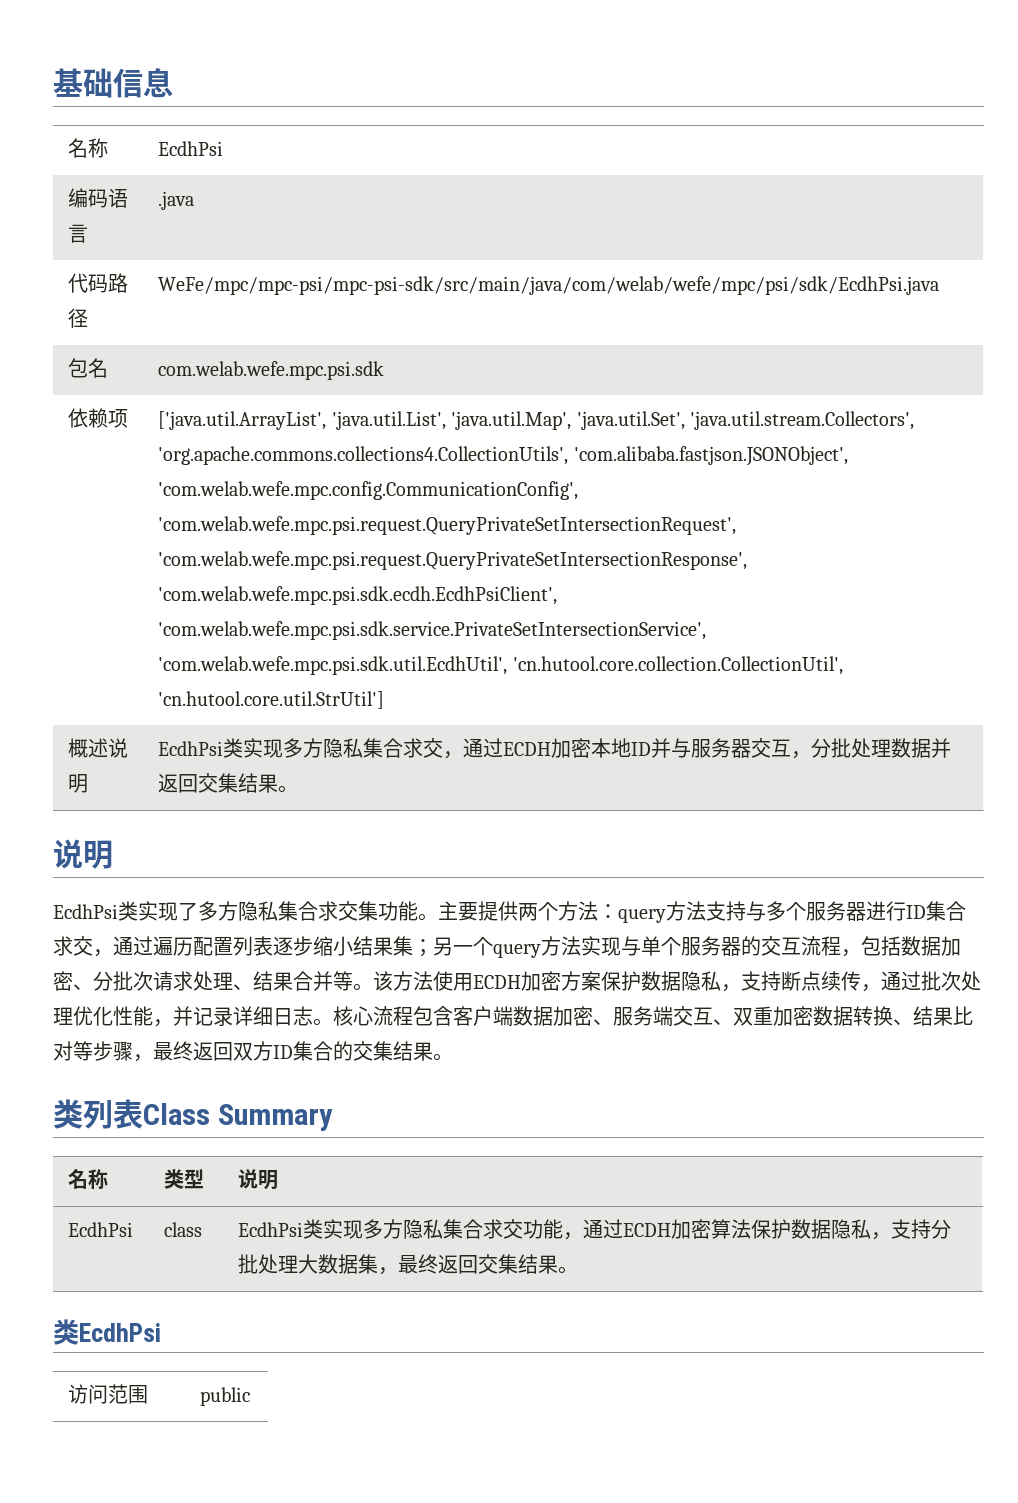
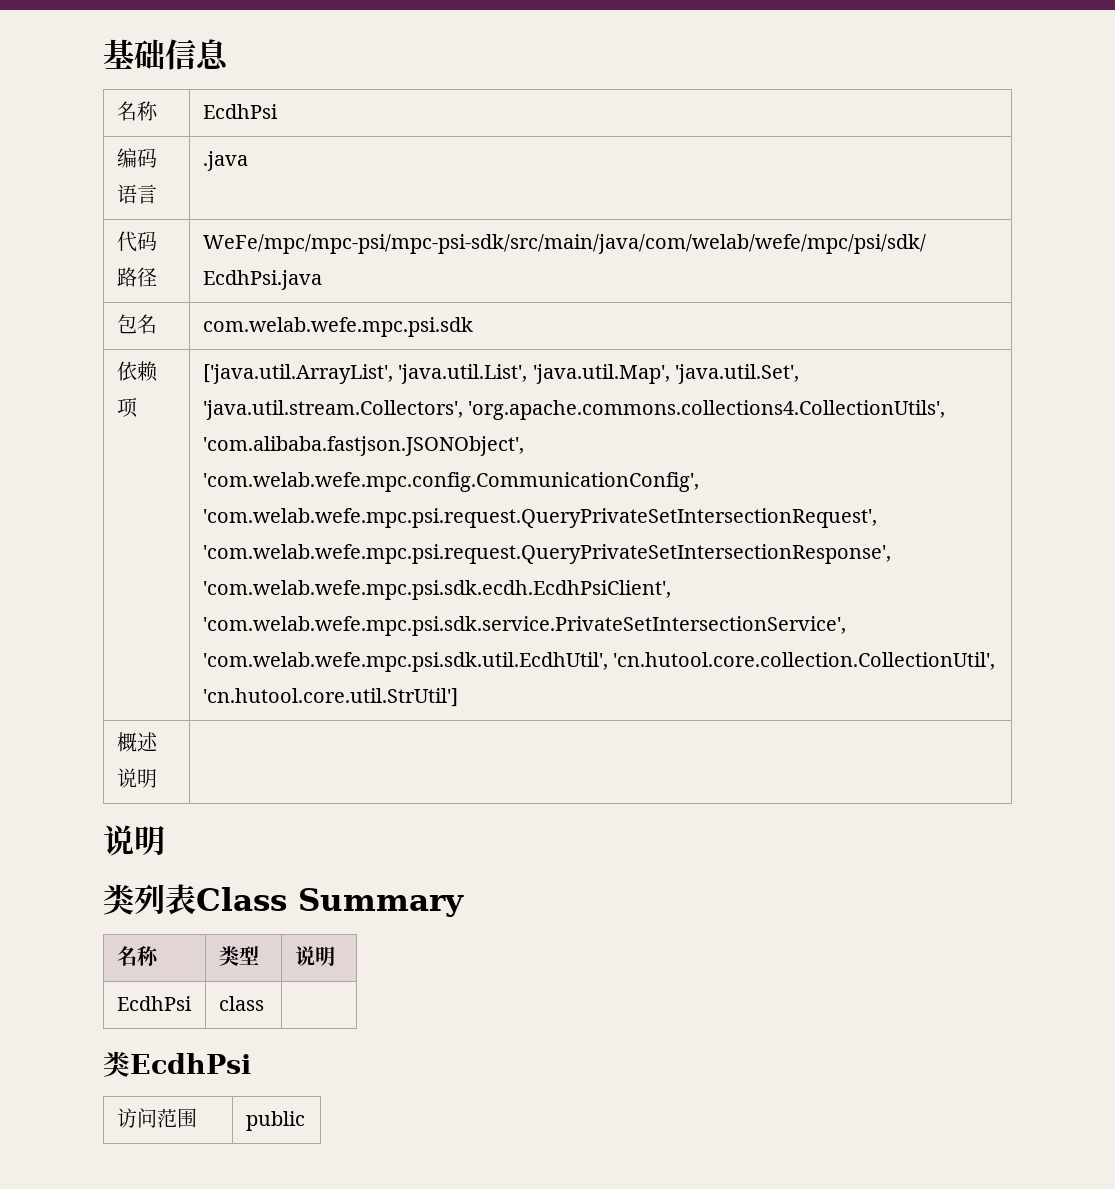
[158,738,952,759] [158,773,299,793] [53,839,113,869] [53,901,966,923] [53,936,961,958] [53,971,981,992] [53,1006,973,1027] [53,1041,453,1062] EcdhPsi类实现多方隐私集合求交，通过ECDH加密本地ID并与服务器交互，分批处理数据并返回交集结果。 // 说明 // EcdhPsi类实现了多方隐私集合求交集功能。主要提供两个方法：query方法支持与多个服务器进行ID集合求交，通过遍历配置列表逐步缩小结果集；另一个query方法实现与单个服务器的交互流程，包括数据加密、分批次请求处理、结果合并等。该方法使用ECDH加密方案保护数据隐私，支持断点续传，通过批次处理优化性能，并记录详细日志。核心流程包含客户端数据加密、服务端交互、双重加密数据转换、结果比对等步骤，最终返回双方ID集合的交集结果。 -> [103,825,165,856] // 说明
[238,1219,952,1240] [238,1254,579,1275] EcdhPsi类实现多方隐私集合求交功能，通过ECDH加密算法保护数据隐私，支持分批处理大数据集，最终返回交集结果。 -> (264, 1003) none

